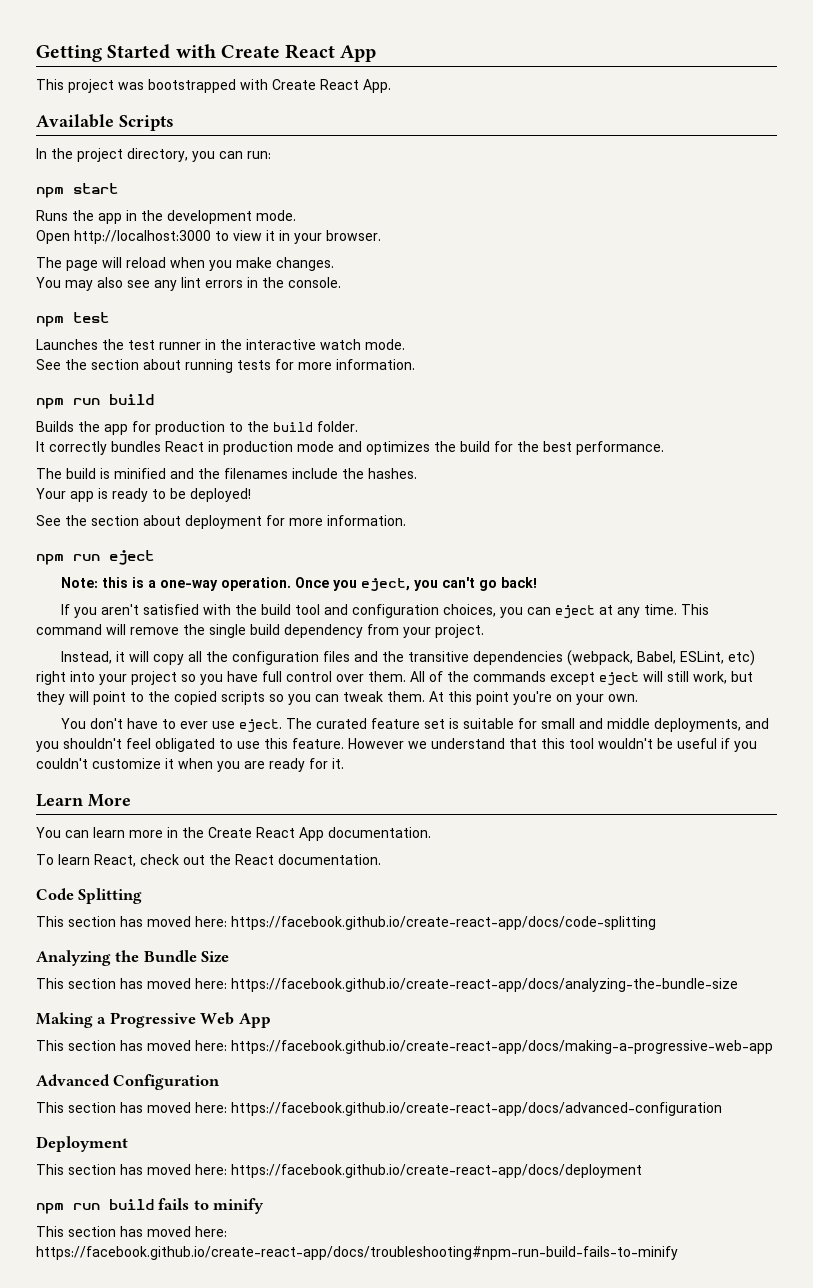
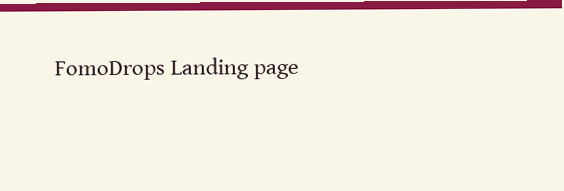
[36,44,377,62] [36,79,391,93] [36,114,174,131] [36,148,271,162] [36,183,118,198] [36,210,296,224] [36,230,381,244] [36,257,334,271] [36,277,341,291] [36,312,109,327] [36,339,405,350] [36,359,415,373] [36,394,154,409] [36,421,358,435] [36,441,664,455] [36,468,417,479] [36,488,251,502] [36,515,406,529] [36,550,154,565] [60,577,537,591] [60,604,709,619] [36,624,484,638] [60,650,755,666] [36,671,753,686] [36,691,638,705] [60,718,769,733] [36,738,757,752] [36,758,344,772] [36,794,131,807] [36,827,431,841] [36,854,381,867] [36,888,143,904] [36,916,656,930] [36,950,230,966] [36,978,738,992] [36,1012,271,1028] [36,1040,773,1054] [36,1074,221,1090] [36,1102,722,1116] [36,1136,128,1152] [36,1164,642,1178] [36,1198,265,1214] [36,1226,227,1237] [36,1246,678,1260] Getting Started with Create React App // This project was bootstrapped with Create React App. // Available Scripts // In the project directory, you can run: // npm start // Runs the app in the development mode. // Open http://localhost:3000 to view it in your browser. // The page will reload when you make changes. // You may also see any lint errors in the console. // npm test // Launches the test runner in the interactive watch mode. // See the section about running tests for more information. // npm run build // Builds the app for production to the build folder. // It correctly bundles React in production mode and optimizes the build for the best performance. // The build is minified and the filenames include the hashes. // Your app is ready to be deployed! // See the section about deployment for more information. // npm run eject // Note: this is a one-way operation. Once you eject, you can't go back! // If you aren't satisfied with the build tool and configuration choices, you can eject at any time. This command will remove the single build dependency from your project. // Instead, it will copy all the configuration files and the transitive dependencies (webpack, Babel, ESLint, etc) right into your project so you have full control over them. All of the commands except eject will still work, but they will point to the copied scripts so you can tweak them. At this point you're on your own. // You don't have to ever use eject. The curated feature set is suitable for small and middle deployments, and you shouldn't feel obligated to use this feature. However we understand that this tool wouldn't be useful if you couldn't customize it when you are ready for it. // Learn More // You can learn more in the Create React App documentation. // To learn React, check out the React documentation. // Code Splitting // This section has moved here: https://facebook.github.io/create-react-app/docs/code-splitting // Analyzing the Bundle Size // This section has moved here: https://facebook.github.io/create-react-app/docs/analyzing-the-bundle-size // Making a Progressive Web App // This section has moved here: https://facebook.github.io/create-react-app/docs/making-a-progressive-web-app // Advanced Configuration // This section has moved here: https://facebook.github.io/create-react-app/docs/advanced-configuration // Deployment // This section has moved here: https://facebook.github.io/create-react-app/docs/deployment // npm run build fails to minify // This section has moved here: https://facebook.github.io/create-react-app/docs/troubleshooting#npm-run-build-fails-to-minify -> [54,57,300,81] FomoDrops Landing page

